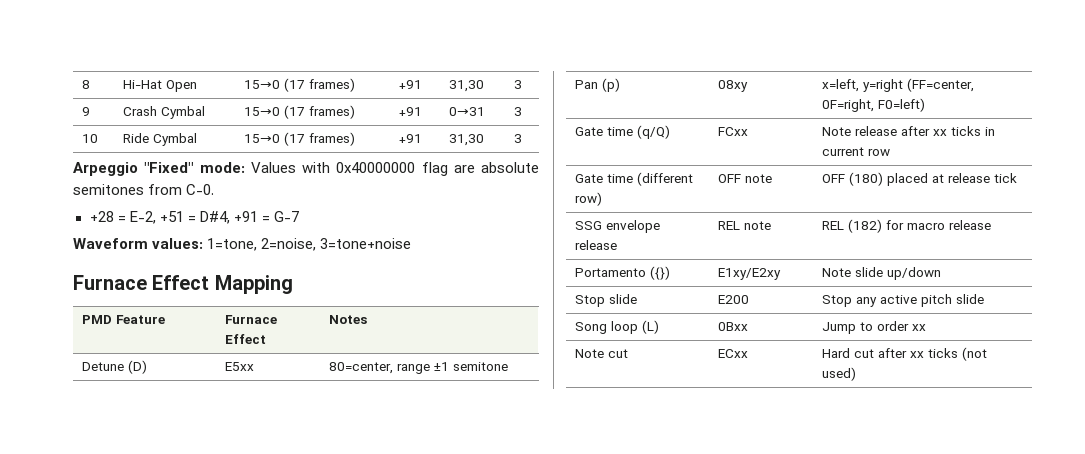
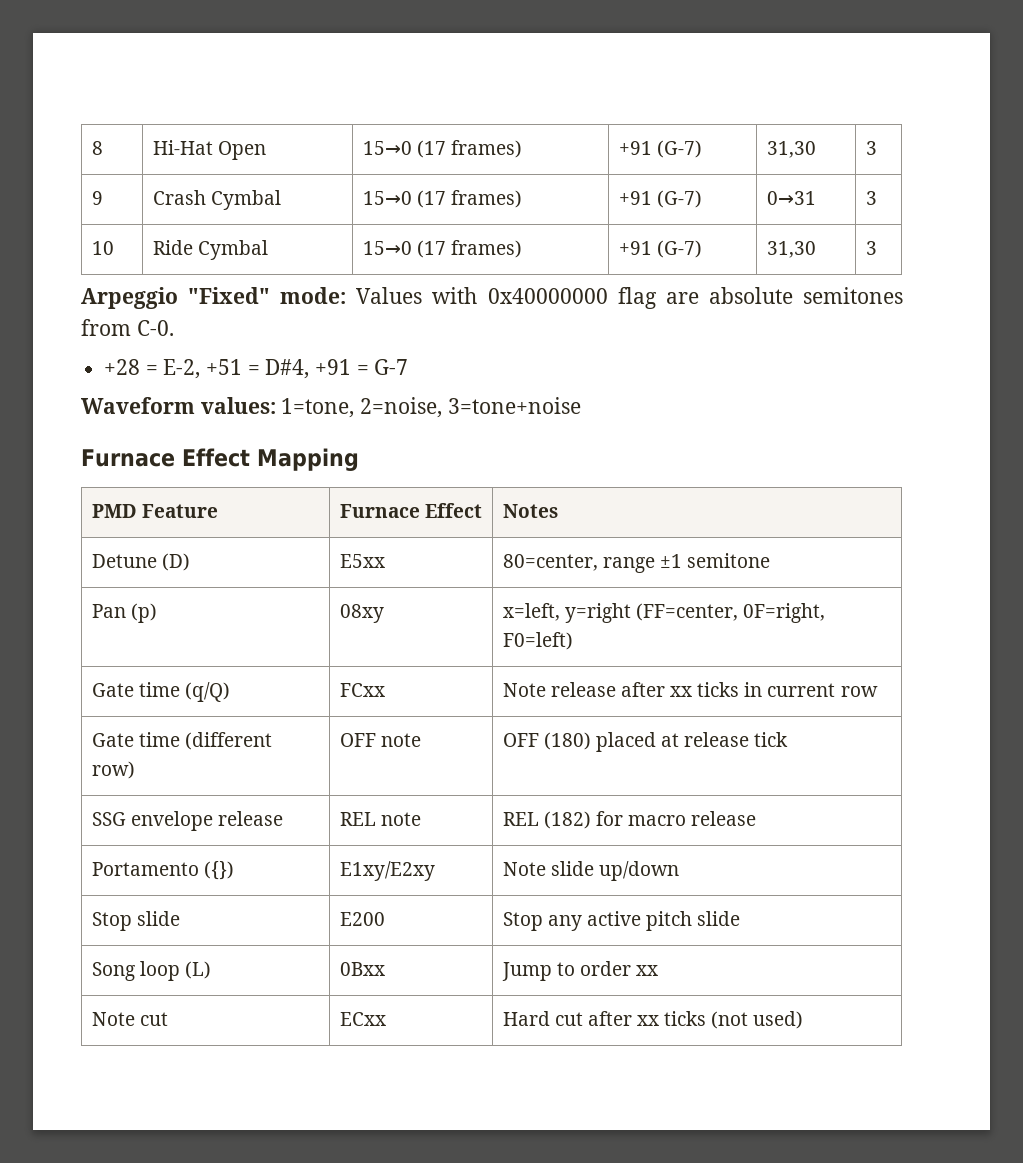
(422, 84) none -> [656,140,702,158] (G-7)
(422, 111) none -> [656,190,702,208] (G-7)
(422, 138) none -> [656,240,702,258] (G-7)

